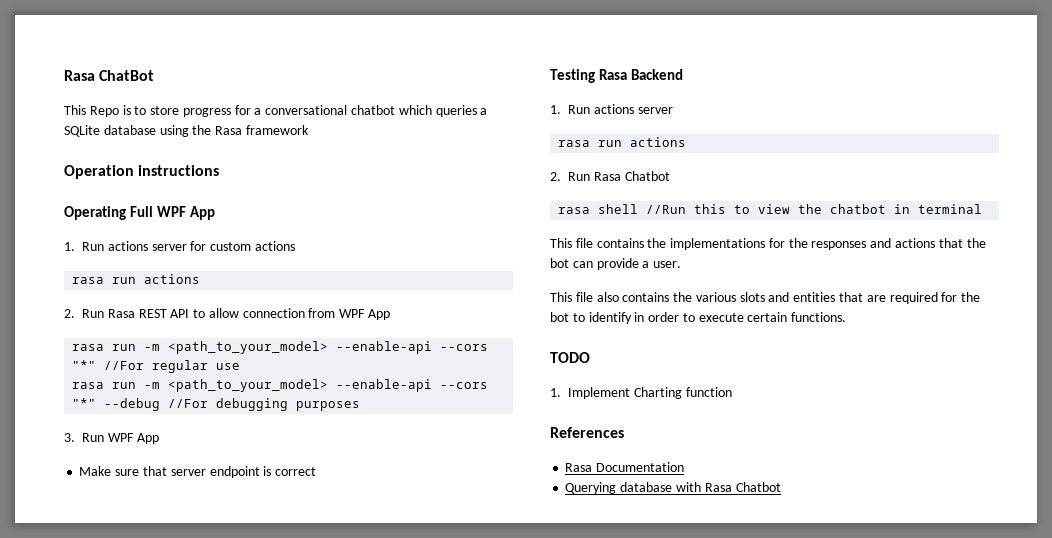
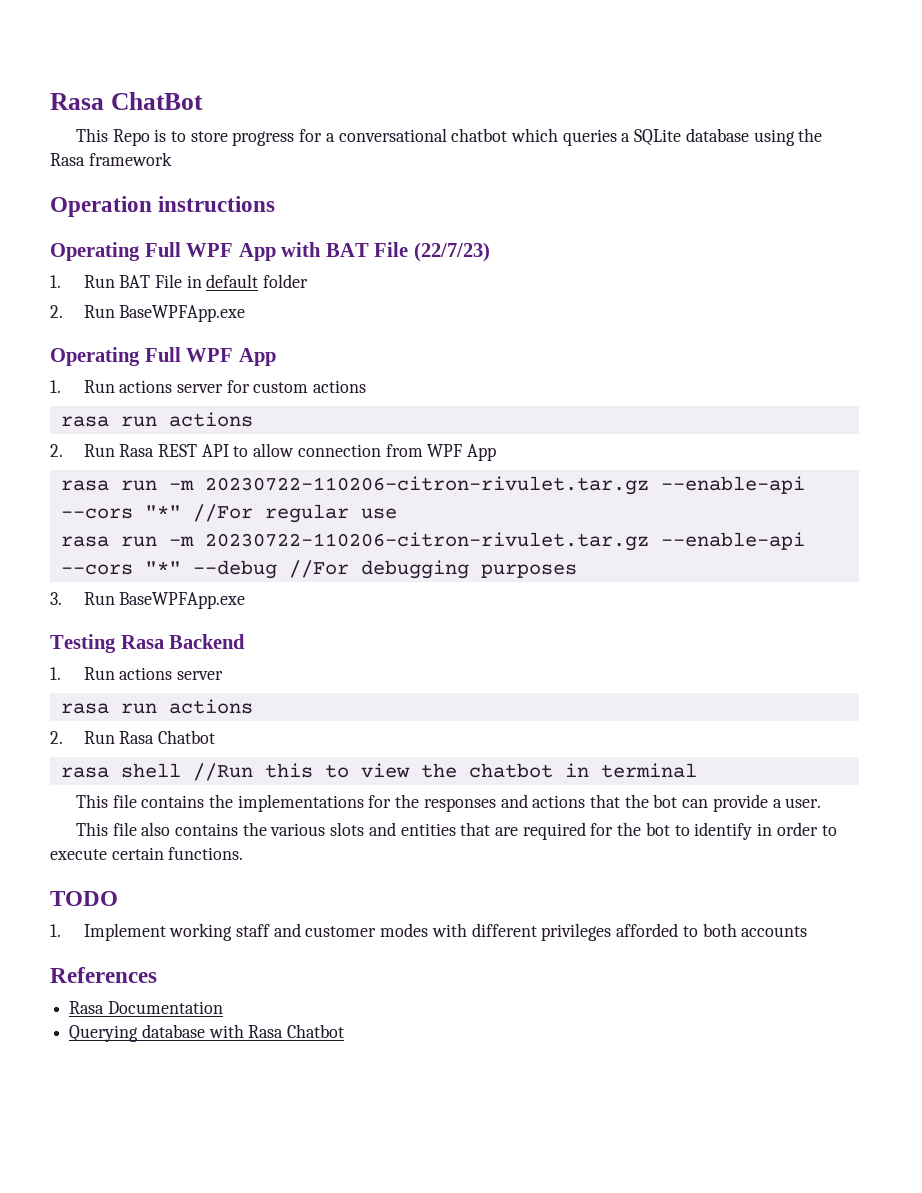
(220, 170) none -> [50,242,490,262] [50,274,309,288] [50,305,246,322] // Operating Full WPF App with BAT File (22/7/23) // 1. Run BAT File in default folder // 2. Run BaseWPFApp.exe
[168,341,329,354] <path_to_your_model> -> [204,476,649,495] 20230722-110206-citron-rivulet.tar.gz
[168,379,329,392] <path_to_your_model> -> [204,532,649,551] 20230722-110206-citron-rivulet.tar.gz
[107,433,159,444] [79,466,317,478] WPF App // Make sure that server endpoint is correct -> [119,592,246,609] BaseWPFApp.exe
[633,387,732,399] Charting function -> [169,923,808,941] working staff and customer modes with different privileges afforded to both accounts

